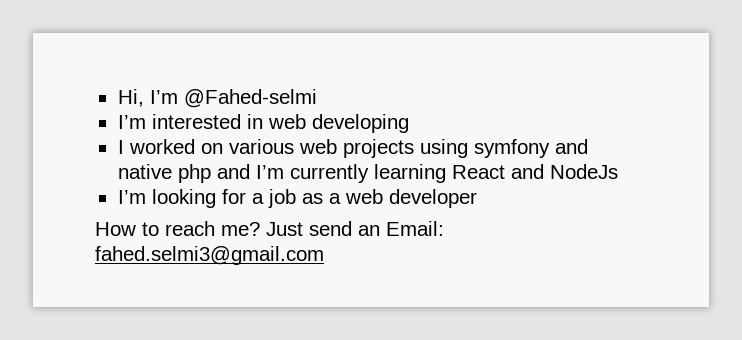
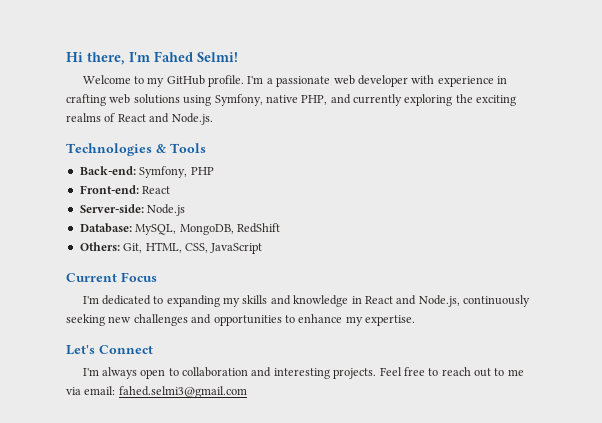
[117,89,317,108] [117,114,409,133] [117,139,588,158] [117,164,618,183] [117,189,477,208] [95,221,444,236] Hi, I’m @Fahed-selmi // I’m interested in web developing // I worked on various web projects using symfony and native php and I’m currently learning React and NodeJs // I’m looking for a job as a web developer // How to reach me? Just send an Email: -> [66,51,238,65] [82,75,508,87] [66,94,517,106] [66,113,213,125] [66,143,206,156] [79,166,214,178] [79,185,171,194] [79,204,186,216] [79,223,280,235] [79,242,263,254] [66,272,157,282] [82,295,531,307] [66,314,415,326] [66,345,153,355] [82,367,524,379] [66,386,116,395] Hi there, I'm Fahed Selmi! // Welcome to my GitHub profile. I'm a passionate web developer with experience in crafting web solutions using Symfony, native PHP, and currently exploring the exciting realms of React and Node.js. // Technologies & Tools // Back-end: Symfony, PHP // Front-end: React // Server-side: Node.js // Database: MySQL, MongoDB, RedShift // Others: Git, HTML, CSS, JavaScript // Current Focus // I'm dedicated to expanding my skills and knowledge in React and Node.js, continuously seeking new challenges and opportunities to enhance my expertise. // Let's Connect // I'm always open to collaboration and interesting projects. Feel free to reach out to me via email:

